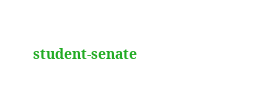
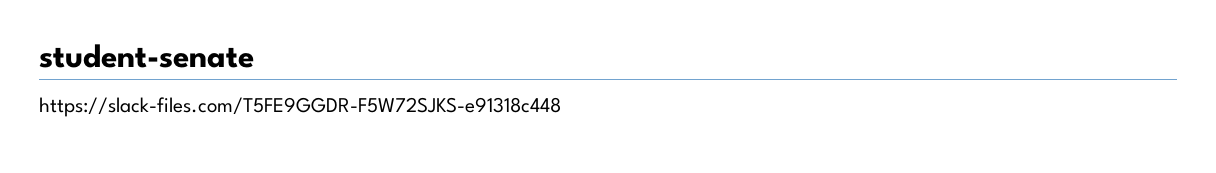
(137, 53) none -> [39,97,561,117] // https://slack-files.com/T5FE9GGDR-F5W72SJKS-e91318c448

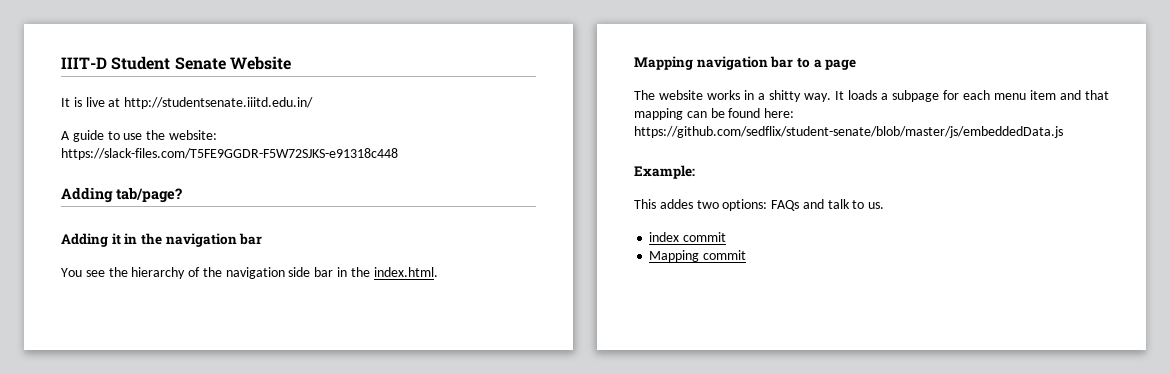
[39,44,254,68] [39,97,561,117] student-senate // https://slack-files.com/T5FE9GGDR-F5W72SJKS-e91318c448 -> [61,56,291,70] [61,97,314,109] [61,130,217,142] [61,148,398,160] [61,187,182,203] [61,233,263,247] [61,267,438,279] [634,56,857,70] [634,90,1109,102] [634,108,795,120] [634,126,1063,138] [634,165,695,179] [634,199,885,211] [649,232,727,242] [649,250,747,262] IIIT-D Student Senate Website // It is live at http://studentsenate.iiitd.edu.in/ // A guide to use the website: https://slack-files.com/T5FE9GGDR-F5W72SJKS-e91318c448 // Adding tab/page? // Adding it in the navigation bar // You see the hierarchy of the navigation side bar in the index.html. // Mapping navigation bar to a page // The website works in a shitty way. It loads a subpage for each menu item and that mapping can be found here: https://github.com/sedflix/student-senate/blob/master/js/embeddedData.js // Example: // This addes two options: FAQs and talk to us. // index commit // Mapping commit

